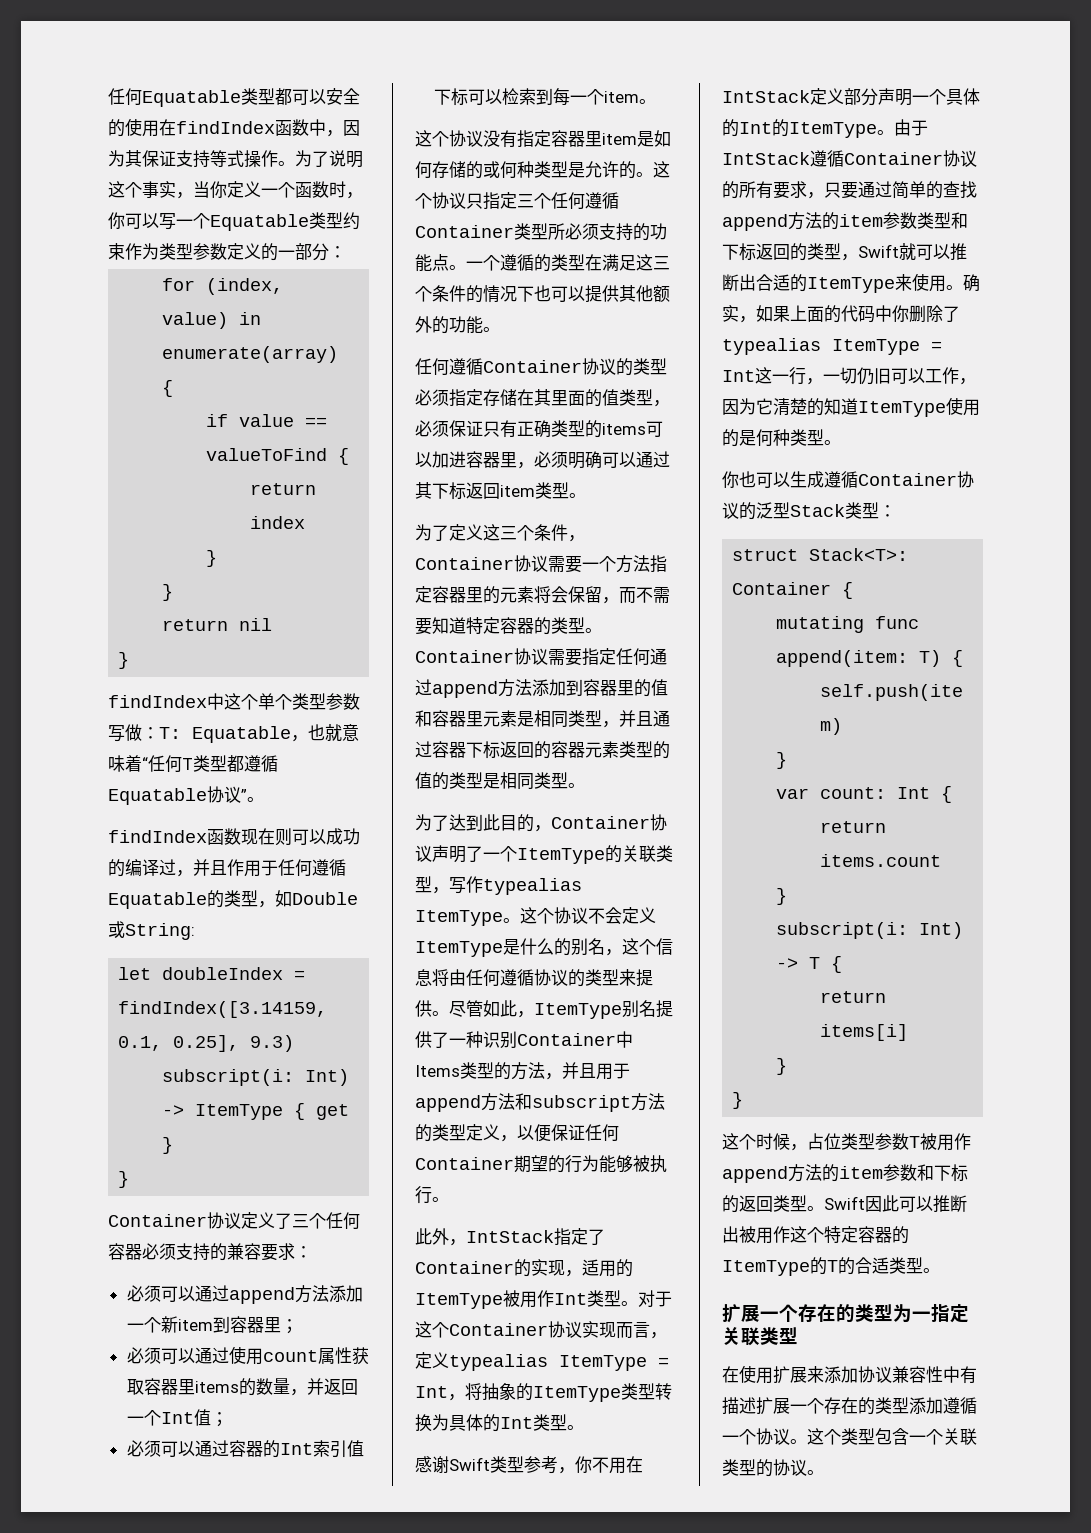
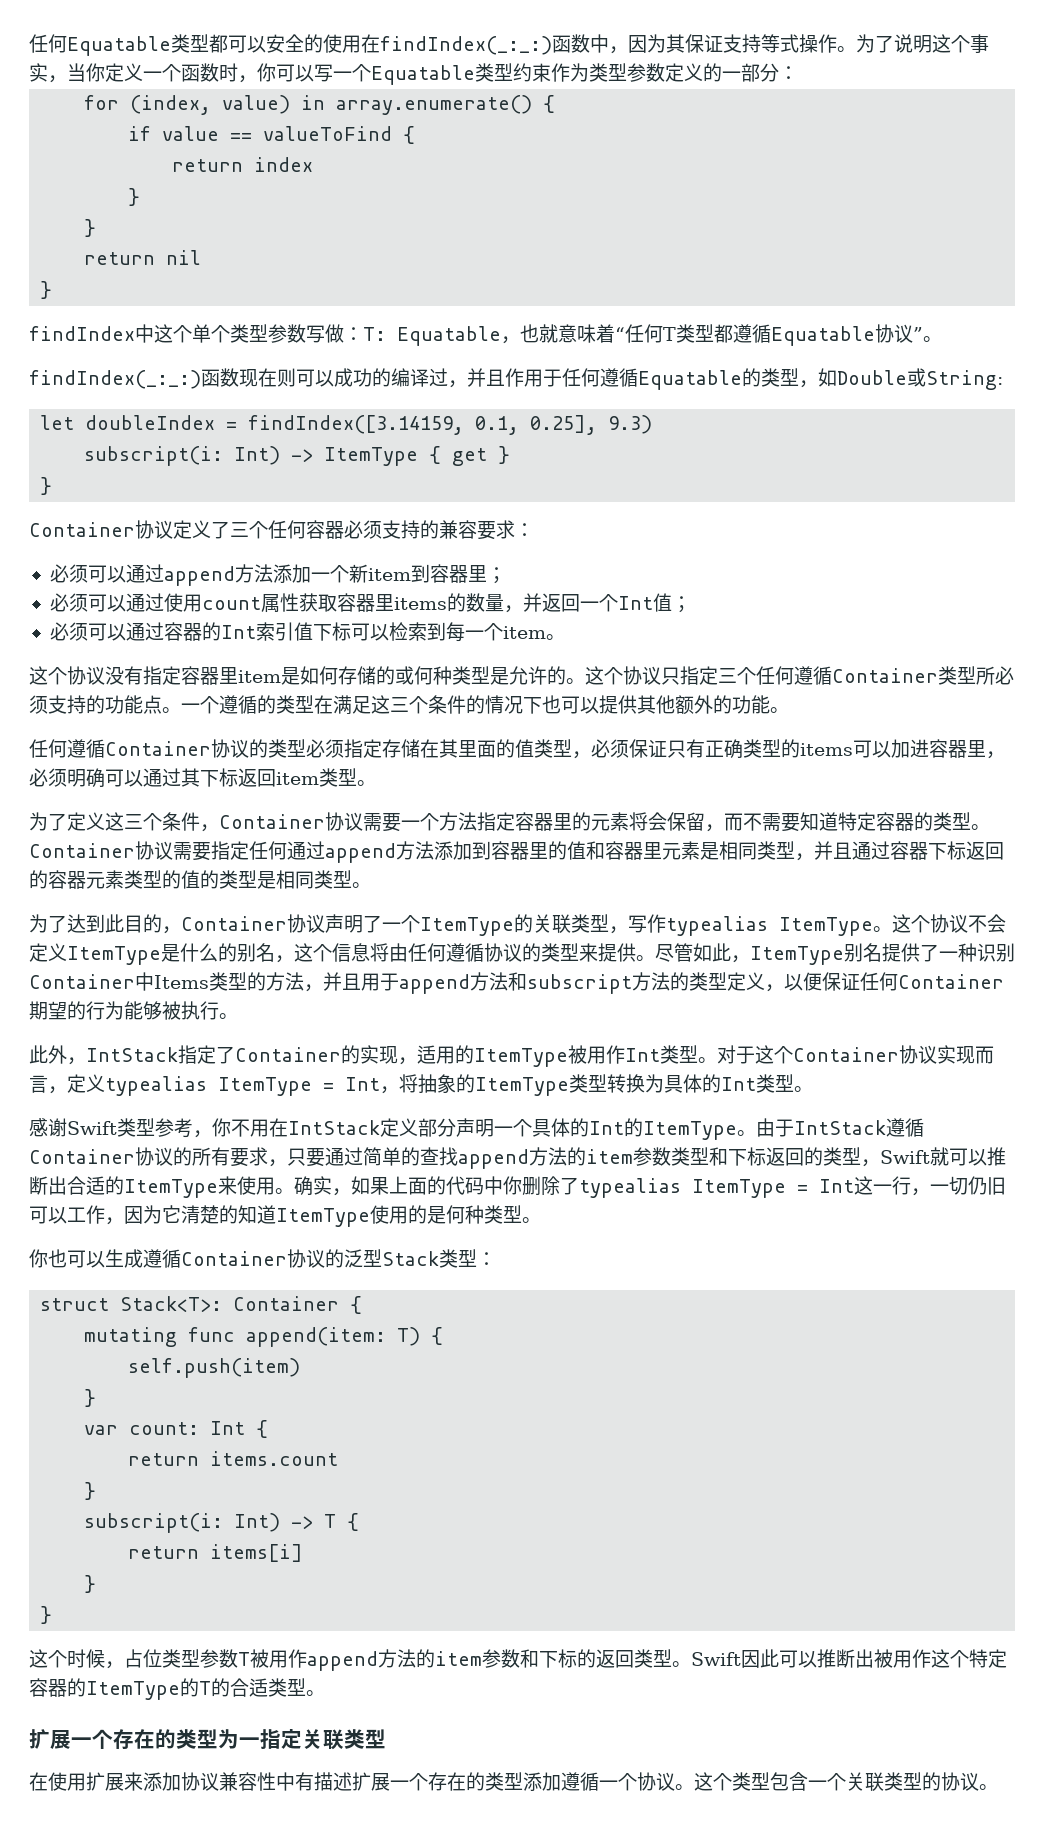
[176,121,275,134] findIndex -> [380,36,552,55] findIndex(_:_:)
[162,346,339,363] enumerate(array) -> [336,95,533,115] array.enumerate()
[108,830,207,843] findIndex -> [29,370,201,389] findIndex(_:_:)

